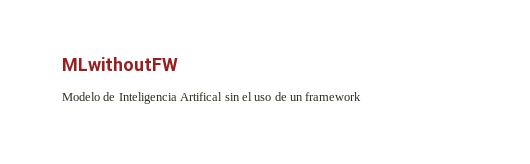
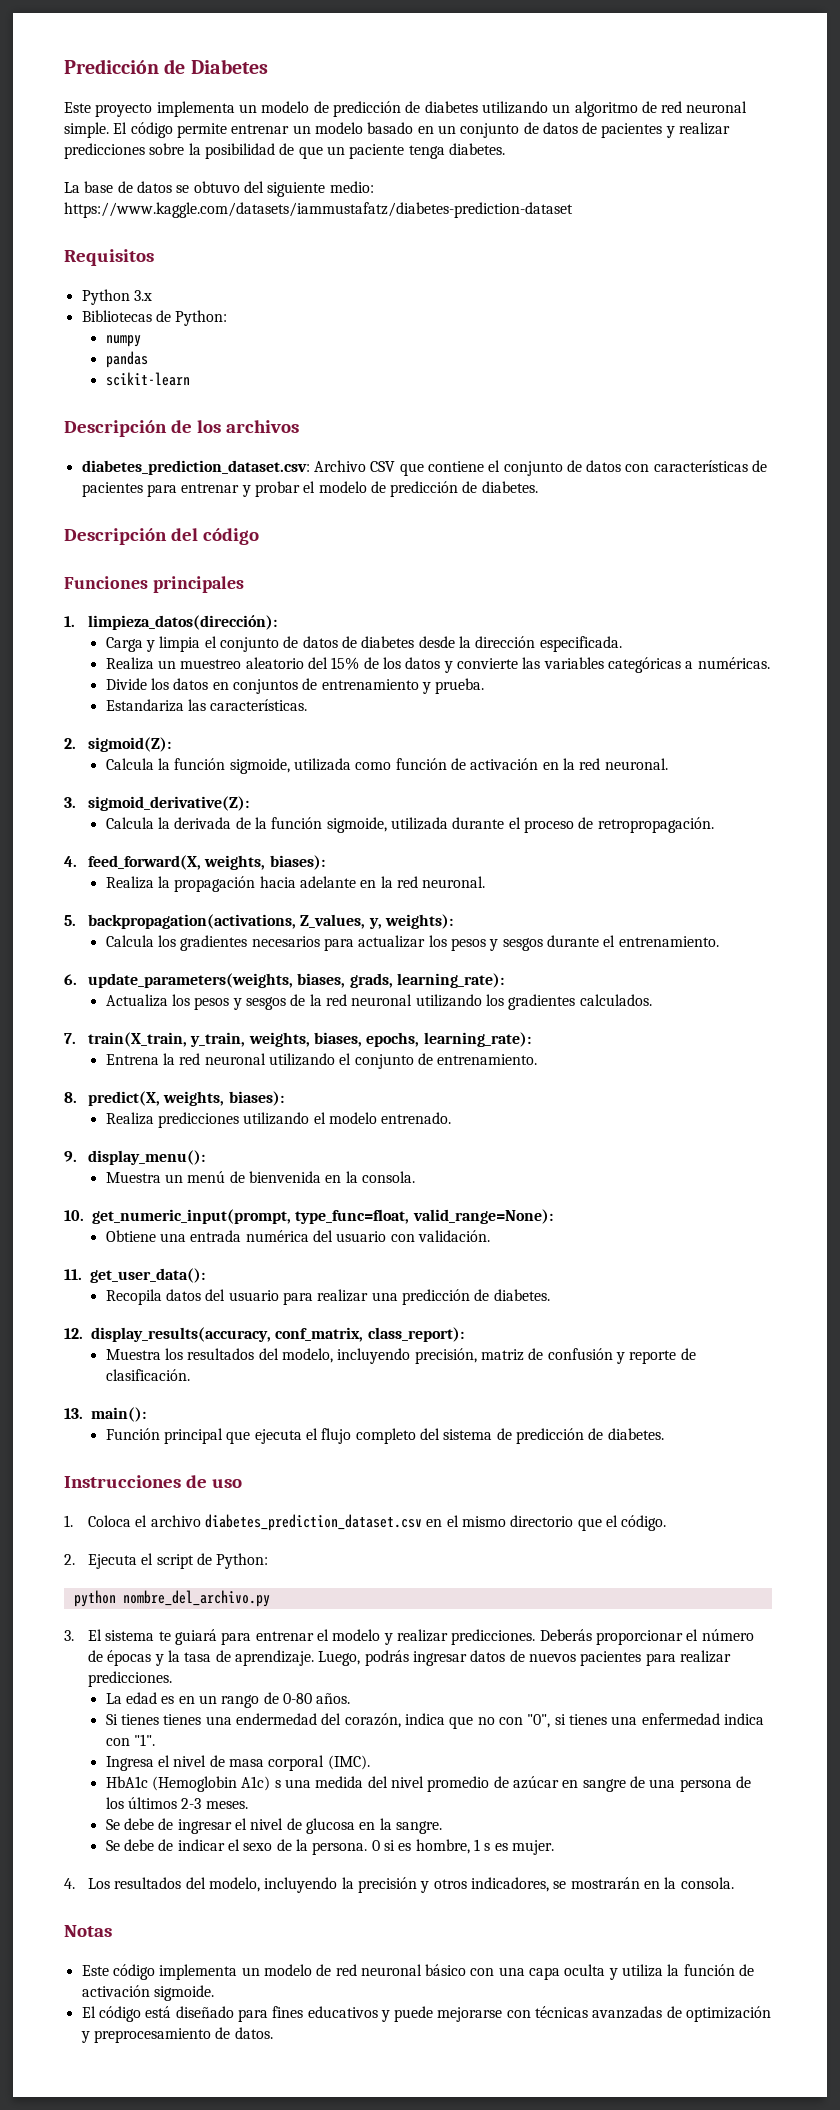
[62,57,178,71] [62,92,362,104] MLwithoutFW // Modelo de Inteligencia Artifical sin el uso de un framework -> [64,59,268,74] [64,101,748,117] [64,122,731,138] [64,143,505,159] [64,181,374,197] [64,202,573,218] [64,249,154,266] [81,289,152,305] [81,310,228,326] [105,335,141,347] [105,351,148,368] [105,372,190,386] [64,420,299,437] [81,460,768,476] [81,481,538,497] [64,528,259,545] [64,576,244,593] [64,615,278,630] [105,636,622,652] [105,657,770,673] [105,678,485,694] [105,699,308,712] [64,737,172,752] [105,758,668,774] [64,796,250,811] [105,817,714,833] [64,855,325,870] [105,876,486,892] [64,914,454,929] [105,935,719,951] [64,973,505,988] [105,994,652,1010] [64,1032,531,1047] [105,1053,538,1069] [64,1091,284,1106] [105,1112,452,1128] [64,1150,206,1165] [105,1171,415,1183] [64,1209,553,1224] [105,1230,490,1242] [64,1268,205,1283] [105,1289,550,1305] [64,1327,464,1342] [105,1348,696,1364] [105,1369,190,1381] [64,1407,146,1422] [105,1428,664,1444] [64,1475,242,1488] [64,1514,667,1531] [64,1553,269,1569] [73,1590,270,1607] [64,1629,754,1645] [88,1650,731,1666] [88,1671,173,1687] [105,1692,351,1708] [105,1713,764,1729] [105,1734,156,1746] [105,1755,370,1771] [105,1776,751,1792] [105,1797,248,1809] [105,1818,442,1834] [105,1839,554,1855] [64,1877,734,1893] [64,1925,112,1937] [81,1964,755,1980] [81,1985,214,2001] [81,2006,772,2022] [80,2027,273,2043] Predicción de Diabetes // Este proyecto implementa un modelo de predicción de diabetes utilizando un algoritmo de red neuronal simple. El código permite entrenar un modelo basado en un conjunto de datos de pacientes y realizar predicciones sobre la posibilidad de que un paciente tenga diabetes. // La base de datos se obtuvo del siguiente medio: https://www.kaggle.com/datasets/iammustafatz/diabetes-prediction-dataset // Requisitos // Python 3.x // Bibliotecas de Python: // numpy // pandas // scikit-learn // Descripción de los archivos // diabetes_prediction_dataset.csv: Archivo CSV que contiene el conjunto de datos con características de pacientes para entrenar y probar el modelo de predicción de diabetes. // Descripción del código // Funciones principales // 1. limpieza_datos(dirección): // Carga y limpia el conjunto de datos de diabetes desde la dirección especificada. // Realiza un muestreo aleatorio del 15% de los datos y convierte las variables categóricas a numéricas. // Divide los datos en conjuntos de entrenamiento y prueba. // Estandariza las características. // 2. sigmoid(Z): // Calcula la función sigmoide, utilizada como función de activación en la red neuronal. // 3. sigmoid_derivative(Z): // Calcula la derivada de la función sigmoide, utilizada durante el proceso de retropropagación. // 4. feed_forward(X, weights, biases): // Realiza la propagación hacia adelante en la red neuronal. // 5. backpropagation(activations, Z_values, y, weights): // Calcula los gradientes necesarios para actualizar los pesos y sesgos durante el entrenamiento. // 6. update_parameters(weights, biases, grads, learning_rate): // Actualiza los pesos y sesgos de la red neuronal utilizando los gradientes calculados. // 7. train(X_train, y_train, weights, biases, epochs, learning_rate): // Entrena la red neuronal utilizando el conjunto de entrenamiento. // 8. predict(X, weights, biases): // Realiza predicciones utilizando el modelo entrenado. // 9. display_menu(): // Muestra un menú de bienvenida en la consola. // 10. get_numeric_input(prompt, type_func=float, valid_range=None): // Obtiene una entrada numérica del usuario con validación. // 11. get_user_data(): // Recopila datos del usuario para realizar una predicción de diabetes. // 12. display_results(accuracy, conf_matrix, class_report): // Muestra los resultados del modelo, incluyendo precisión, matriz de confusión y reporte de clasificación. // 13. main(): // Función principal que ejecuta el flujo completo del sistema de predicción de diabetes. // Instrucciones de uso // 1. Coloca el archivo diabetes_prediction_dataset.csv en el mismo directorio que el código. // 2. Ejecuta el script de Python: // python nombre_del_archivo.py // 3. El sistema te guiará para entrenar el modelo y realizar predicciones. Deberás proporcionar el número de épocas y la tasa de aprendizaje. Luego, podrás ingresar datos de nuevos pacientes para realizar predicciones. // La edad es en un rango de 0-80 años. // Si tienes tienes una endermedad del corazón, indica que no con "0", si tienes una enfermedad indica con "1". // Ingresa el nivel de masa corporal (IMC). // HbA1c (Hemoglobin A1c) s una medida del nivel promedio de azúcar en sangre de una persona de los últimos 2-3 meses. // Se debe de ingresar el nivel de glucosa en la sangre. // Se debe de indicar el sexo de la persona. 0 si es hombre, 1 s es mujer. // 4. Los resultados del modelo, incluyendo la precisión y otros indicadores, se mostrarán en la consola. // Notas // Este código implementa un modelo de red neuronal básico con una capa oculta y utiliza la función de activación sigmoide. // El código está diseñado para fines educativos y puede mejorarse con técnicas avanzadas de optimización y preprocesamiento de datos.

